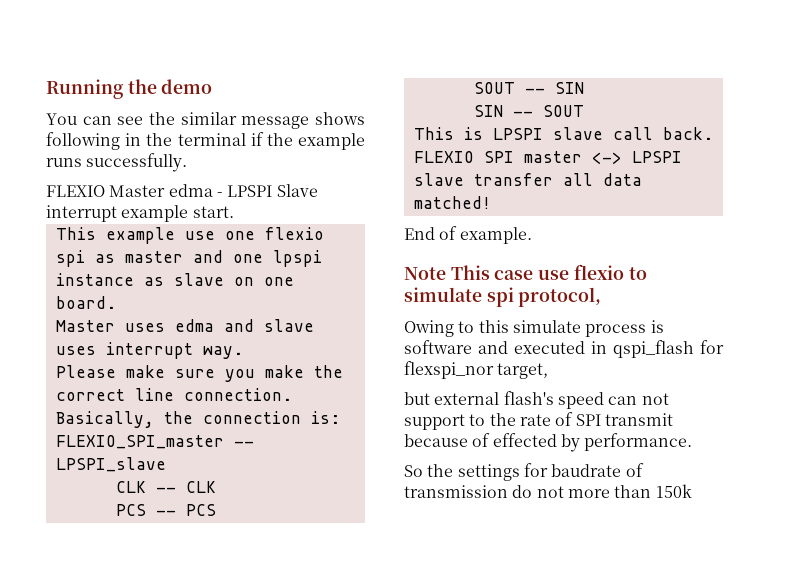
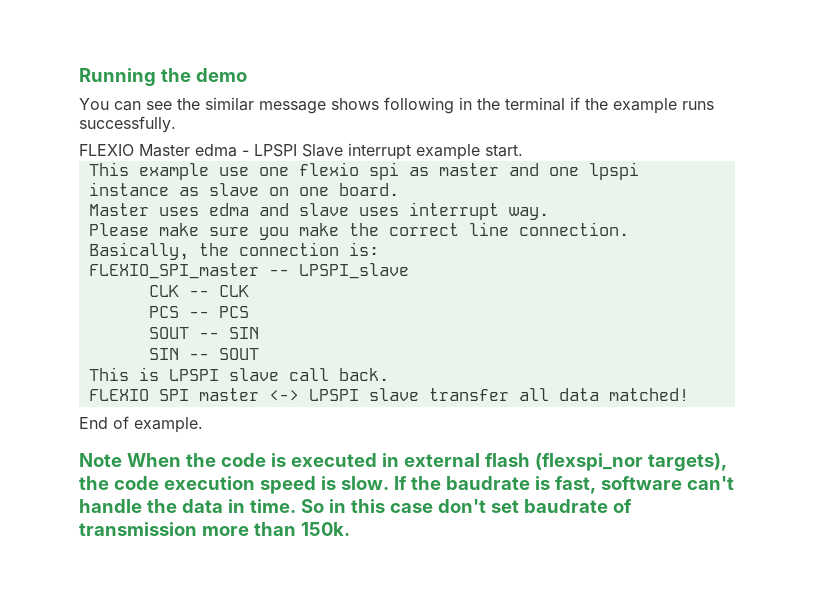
[450,264,647,280] [404,287,602,307] [404,320,664,337] [404,340,724,358] [404,361,549,379] [404,391,669,409] [404,412,673,430] [404,433,693,452] [404,463,548,481] This case use flexio to simulate spi protocol, // Owing to this simulate process is software and executed in qspi_flash for flexspi_nor target, // but external flash's speed can not support to the rate of SPI transmit because of effected by performance. // So the settings for -> [126,453,727,471] [79,476,734,494] [79,499,519,513] When the code is executed in external flash (flexspi_nor targets), the code execution speed is slow. If the baudrate is fast, software can't handle the data in time. So in this case don't set
[512,485,564,498] do not -> (197, 529) none
[655,484,692,498] 150k -> [300,522,350,536] 150k.

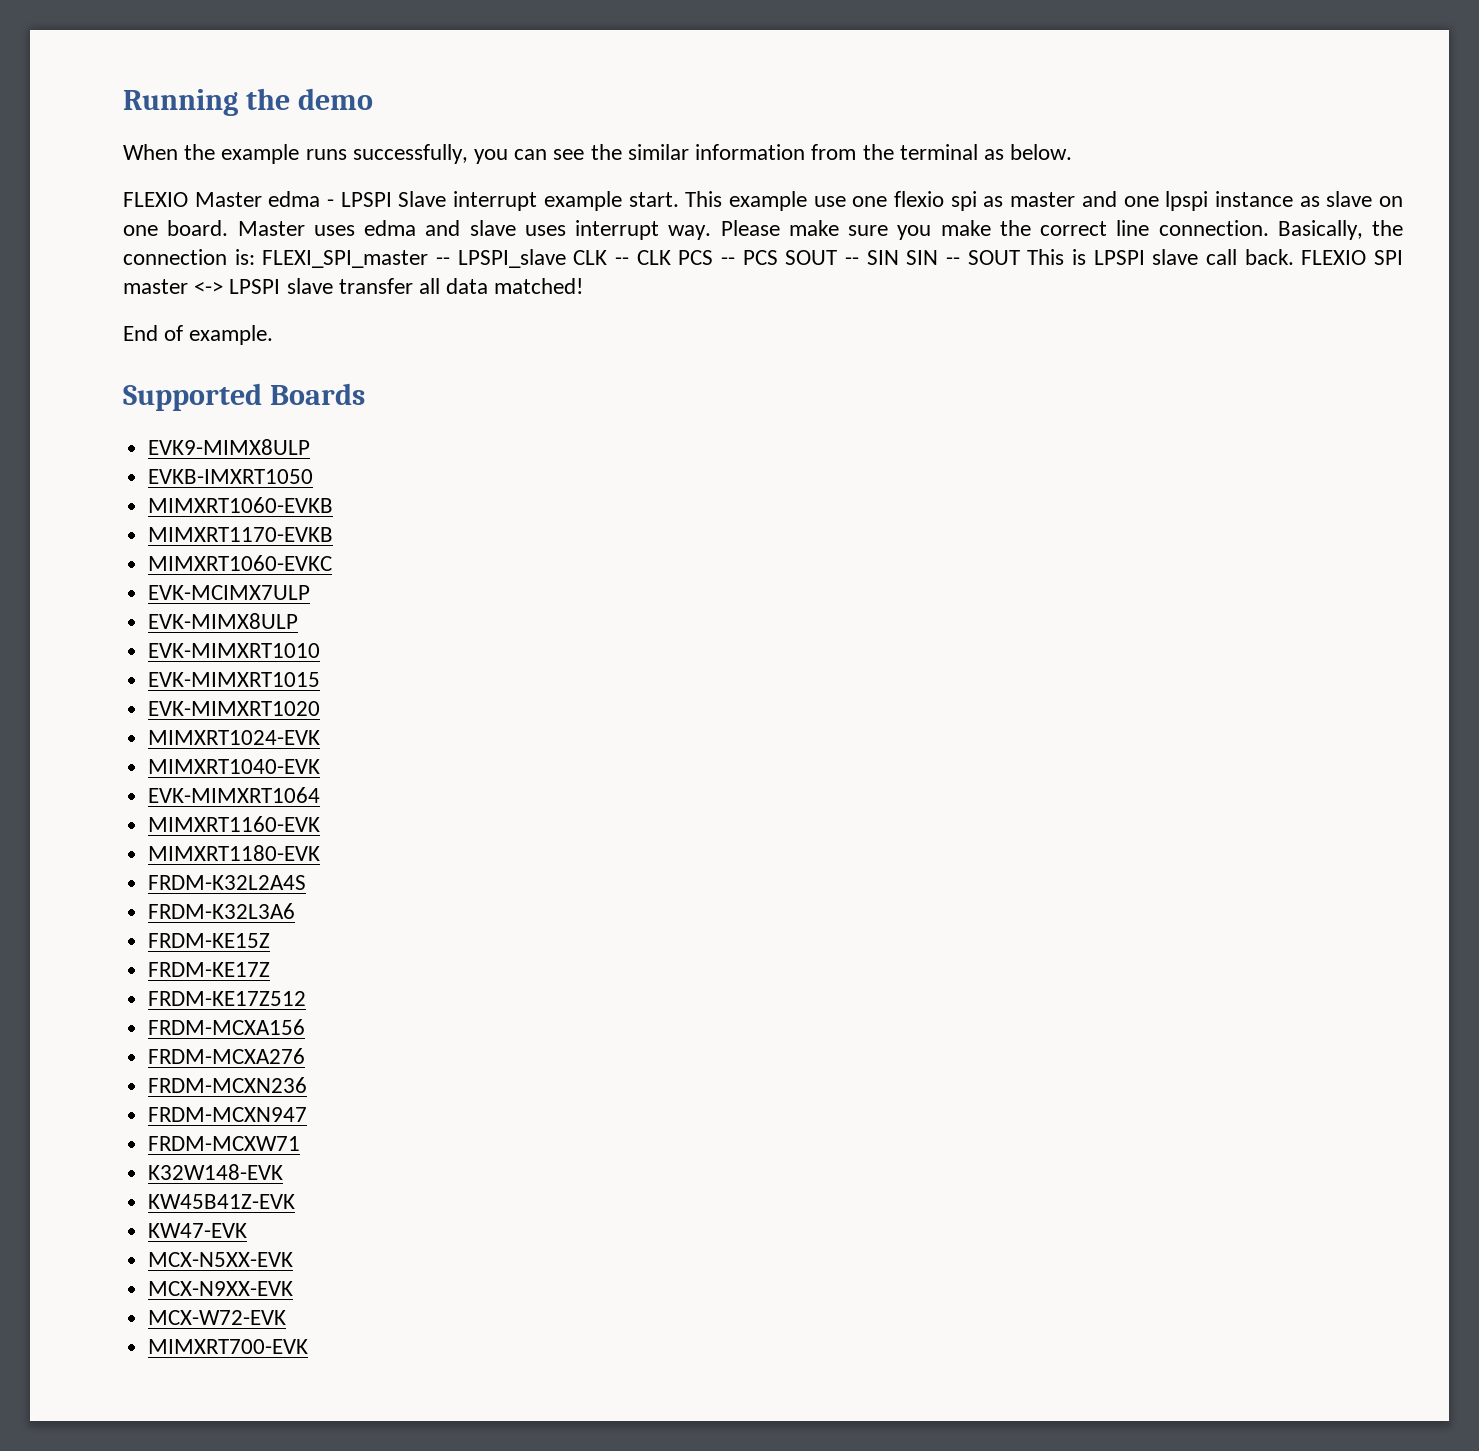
[79,97,714,114] [79,116,176,133] You can see the similar message shows following in the terminal if the example runs successfully. -> [123,144,1073,164] When the example runs successfully, you can see the similar information from the terminal as below.
(523, 150) // -> (679, 199) none
(399, 189) // -> (229, 228) none
(549, 213) // -> (712, 232) none
[88,263,259,279] // FLEXIO_SPI_master -> [262,250,429,268] FLEXI_SPI_master
(409, 271) // -> (566, 258) none
(249, 291) // -> (671, 257) none
(249, 312) // -> (778, 257) none
(259, 333) // -> (899, 257) none
(259, 354) // -> (1020, 257) none
(389, 374) // -> (1294, 257) none
[79,453,727,471] [79,476,734,494] [79,499,632,513] [79,522,350,536] Note When the code is executed in external flash (flexspi_nor targets), the code execution speed is slow. If the baudrate is fast, software can't handle the data in time. So in this case don't set baudrate of transmission more than 150k. -> [123,383,365,411] [148,439,311,455] [148,469,314,484] [148,497,334,513] [148,527,334,542] [148,555,333,571] [148,585,311,600] [148,613,299,629] [148,643,321,658] [148,672,321,687] [148,701,321,716] [148,730,321,745] [148,759,321,774] [148,787,321,803] [148,816,321,832] [148,845,321,861] [148,875,307,890] [148,903,296,919] [148,933,271,948] [148,962,271,977] [148,991,307,1006] [148,1019,306,1035] [148,1048,306,1064] [148,1077,308,1093] [148,1107,308,1122] [148,1136,301,1151] [148,1164,284,1180] [148,1194,296,1209] [148,1223,248,1238] [148,1252,294,1267] [148,1281,294,1296] [148,1310,287,1325] [148,1339,309,1354] Supported Boards // EVK9-MIMX8ULP // EVKB-IMXRT1050 // MIMXRT1060-EVKB // MIMXRT1170-EVKB // MIMXRT1060-EVKC // EVK-MCIMX7ULP // EVK-MIMX8ULP // EVK-MIMXRT1010 // EVK-MIMXRT1015 // EVK-MIMXRT1020 // MIMXRT1024-EVK // MIMXRT1040-EVK // EVK-MIMXRT1064 // MIMXRT1160-EVK // MIMXRT1180-EVK // FRDM-K32L2A4S // FRDM-K32L3A6 // FRDM-KE15Z // FRDM-KE17Z // FRDM-KE17Z512 // FRDM-MCXA156 // FRDM-MCXA276 // FRDM-MCXN236 // FRDM-MCXN947 // FRDM-MCXW71 // K32W148-EVK // KW45B41Z-EVK // KW47-EVK // MCX-N5XX-EVK // MCX-N9XX-EVK // MCX-W72-EVK // MIMXRT700-EVK

